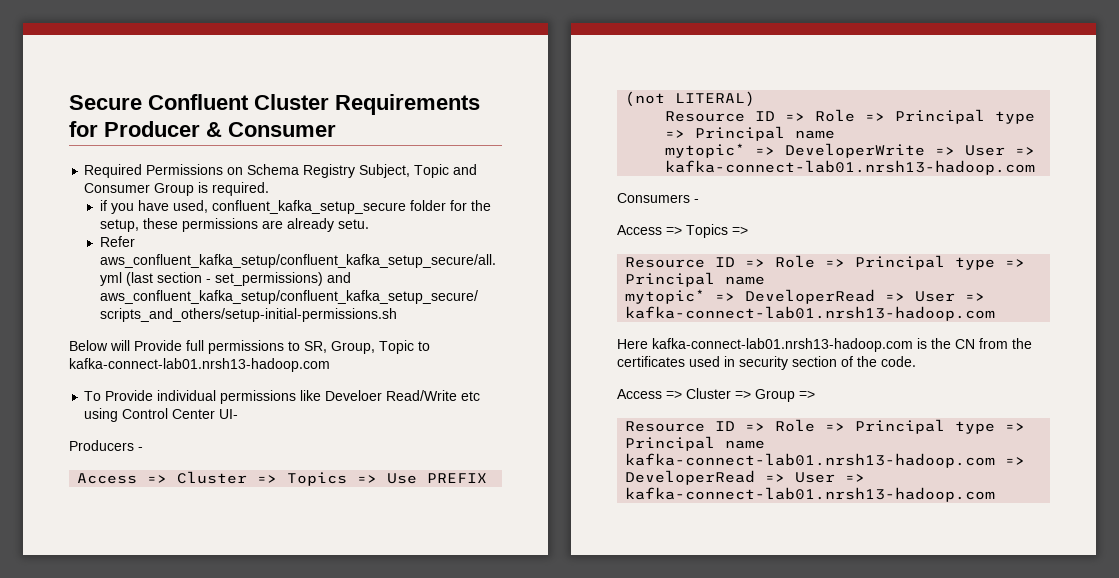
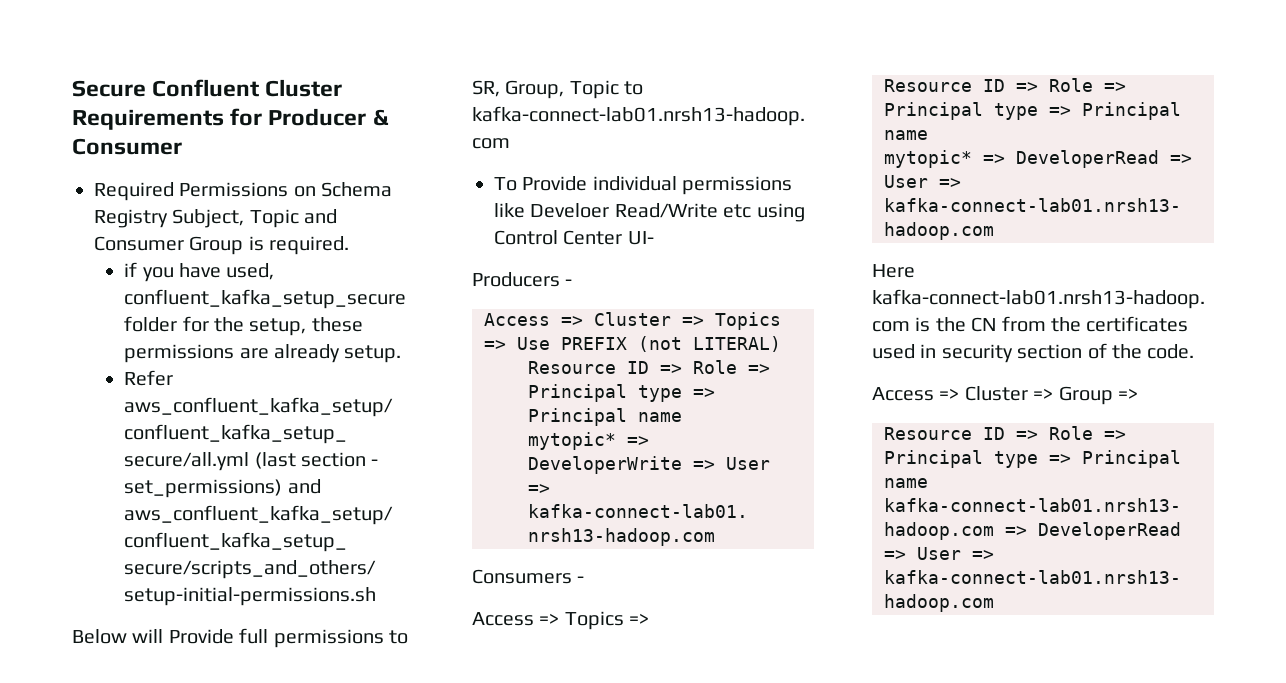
[338,219,370,229] setu. -> [344,345,402,363] setup.

